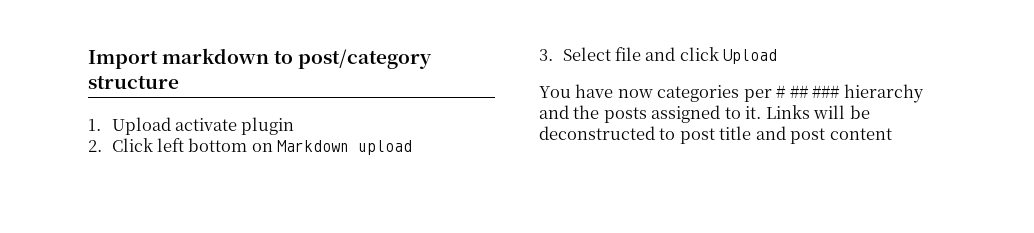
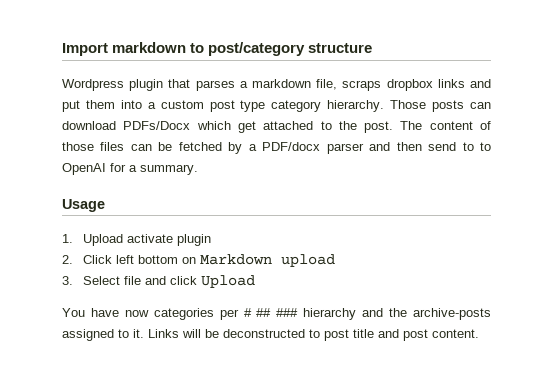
(179, 82) none -> [62,79,491,91] [62,100,492,112] [62,121,492,133] [62,142,491,154] [62,163,198,175] [62,199,105,212] // Wordpress plugin that parses a markdown file, scraps dropbox links and put them into a custom post type category hierarchy. Those posts can download PDFs/Docx which get attached to the post. The content of those files can be fetched by a PDF/docx parser and then send to to OpenAI for a summary. // Usage
[603,107,647,123] posts -> [413,308,492,320] archive-posts
[829,128,892,140] content -> [432,329,479,338] content.

